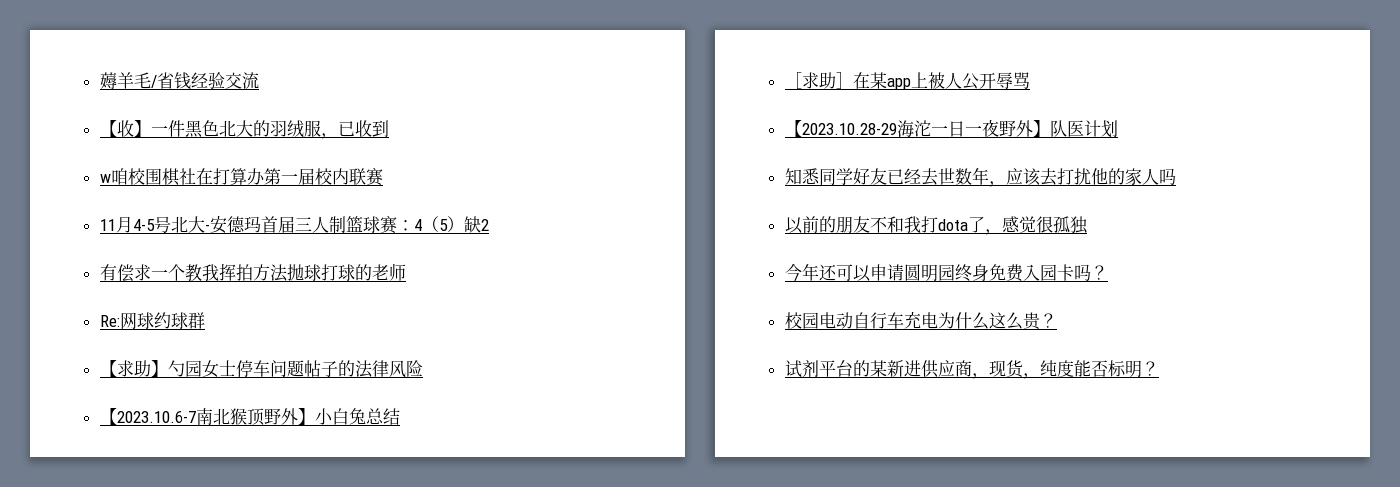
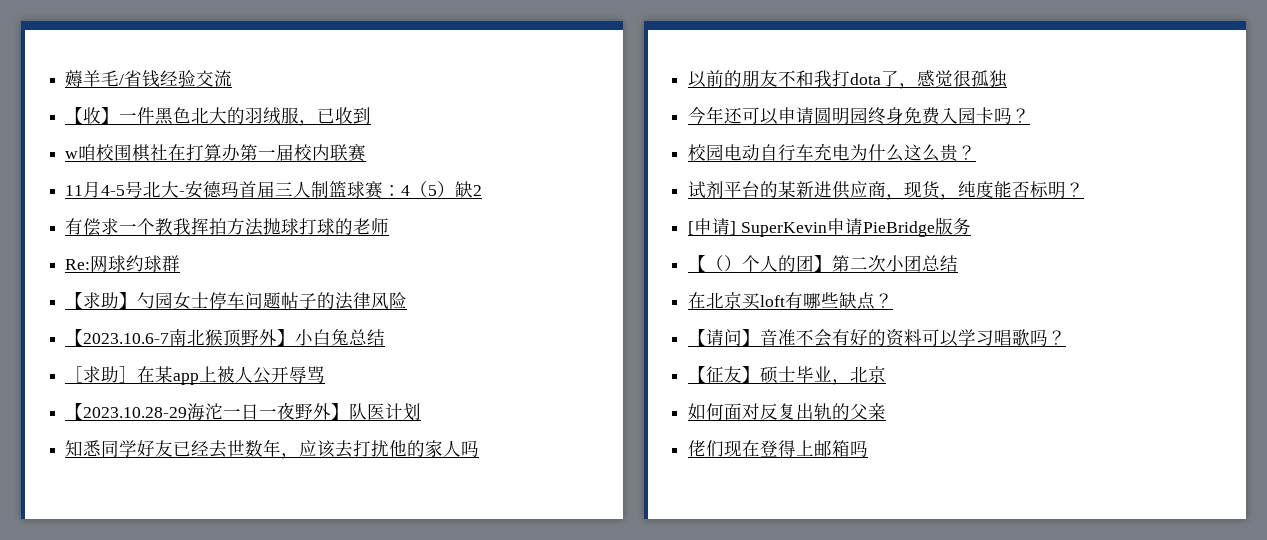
(1159, 368) none -> [688,217,971,237] [688,255,959,272] [688,292,894,310] [688,329,1067,347] [688,366,887,385] [688,402,887,420] [688,440,869,457] // [申请] SuperKevin申请PieBridge版务 // 【（）个人的团】第二次小团总结 // 在北京买loft有哪些缺点？ // 【请问】音准不会有好的资料可以学习唱歌吗？ // 【征友】硕士毕业，北京 // 如何面对反复出轨的父亲 // 佬们现在登得上邮箱吗

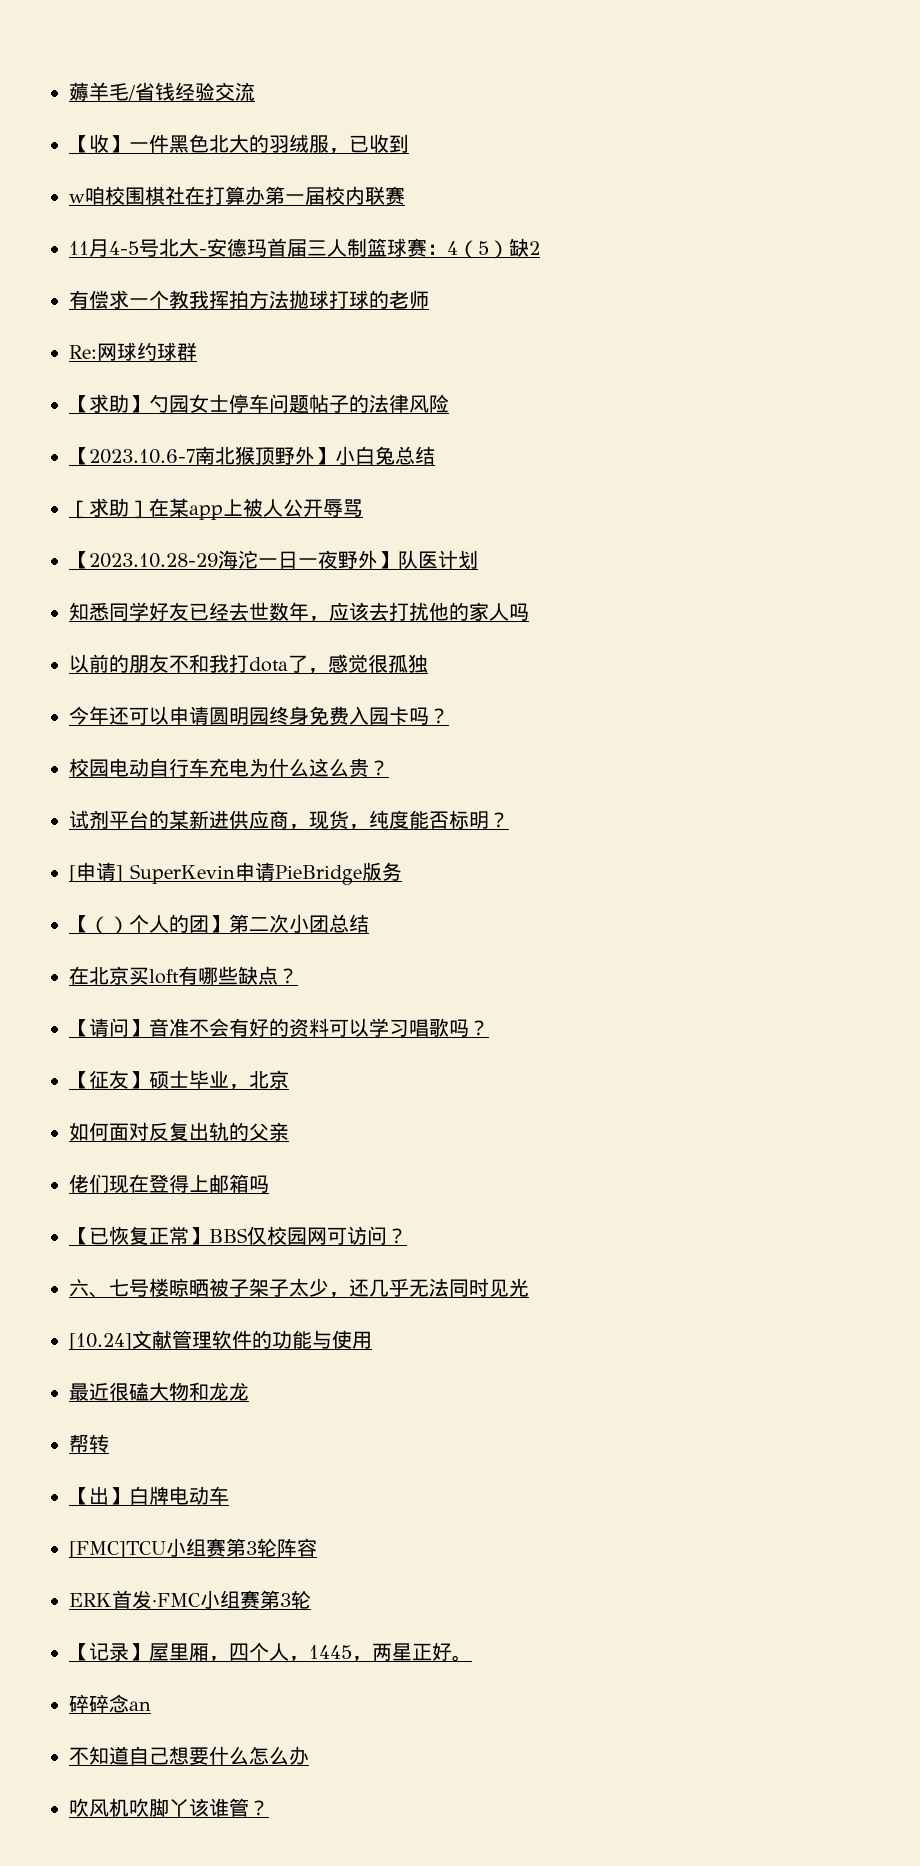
(869, 448) none -> [69,1226,407,1245] [69,1278,529,1298] [69,1330,372,1350] [69,1382,249,1401] [69,1434,109,1453] [69,1486,229,1506] [69,1538,317,1558] [69,1590,311,1609] [69,1642,472,1662] [69,1694,151,1713] [69,1746,309,1765] [69,1798,269,1817] // 【已恢复正常】BBS仅校园网可访问？ // 六、七号楼晾晒被子架子太少，还几乎无法同时见光 // [10.24]文献管理软件的功能与使用 // 最近很磕大物和龙龙 // 帮转 // 【出】白牌电动车 // [FMC]TCU小组赛第3轮阵容 // ERK首发·FMC小组赛第3轮 // 【记录】屋里厢，四个人，1445，两星正好。 // 碎碎念an // 不知道自己想要什么怎么办 // 吹风机吹脚丫该谁管？

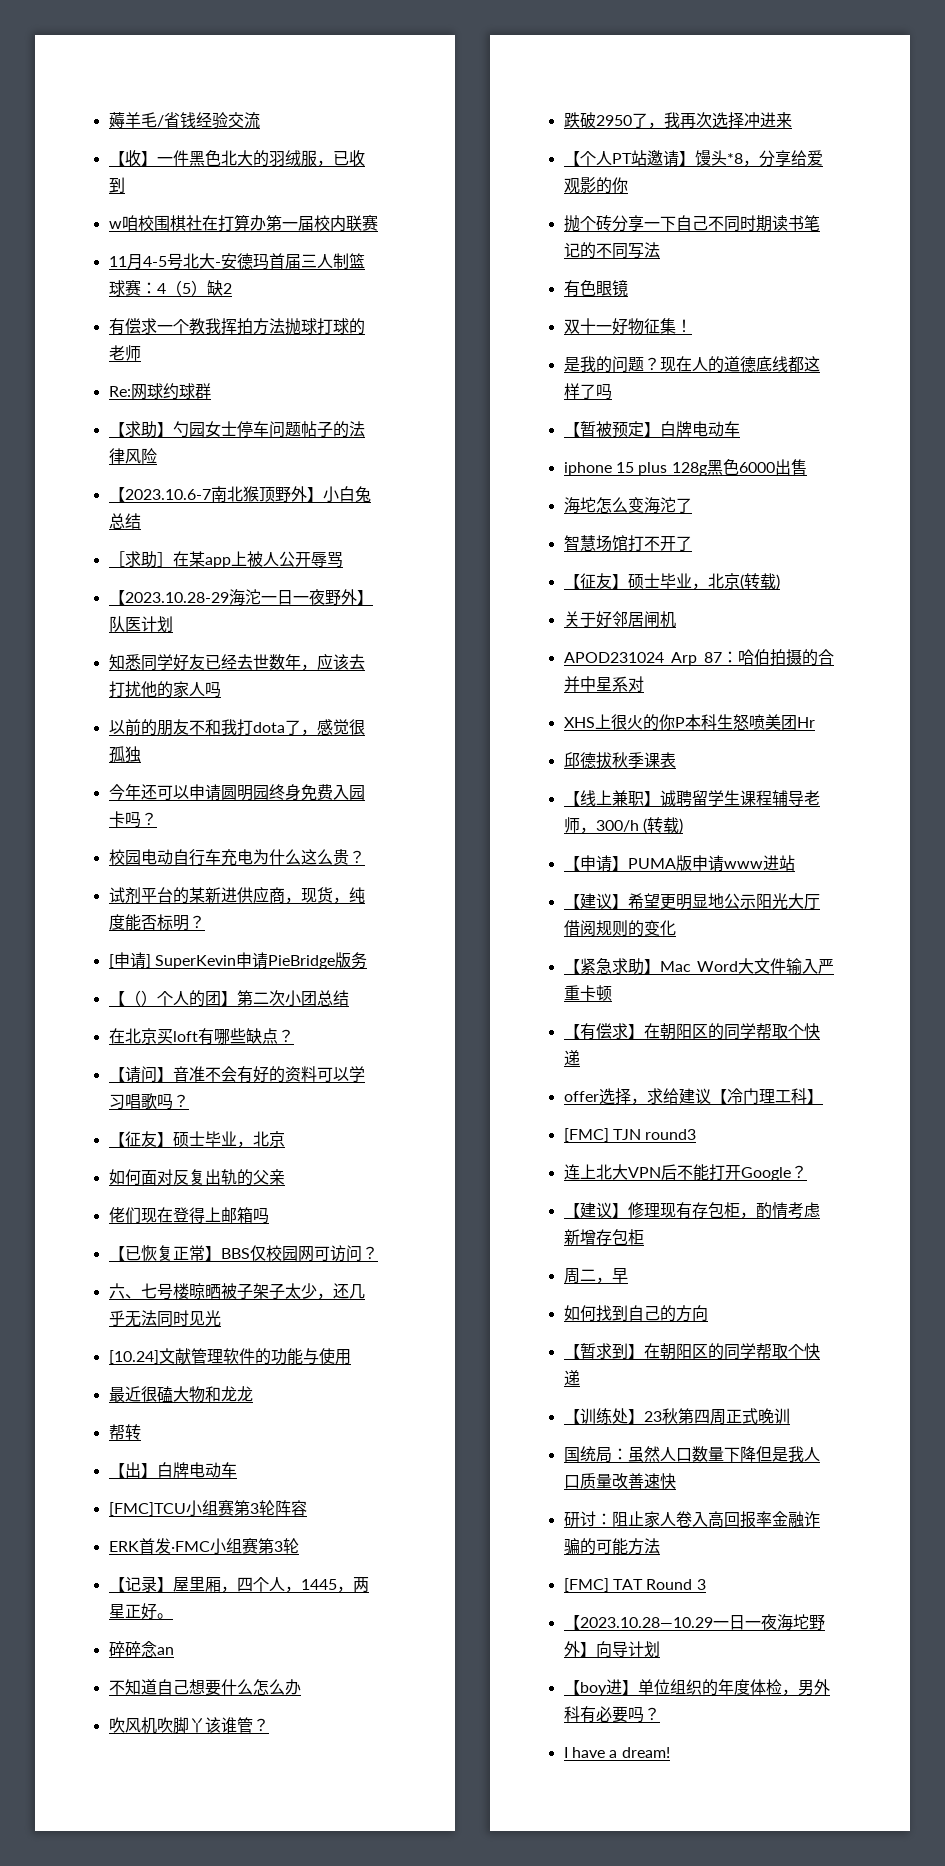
(269, 1808) none -> [563,112,792,129] [563,150,823,167] [563,177,628,194] [563,215,820,232] [563,242,660,259] [563,279,628,297] [563,318,692,335] [563,356,820,373] [563,383,612,400] [563,421,740,438] [563,459,807,476] [563,497,692,513] [563,535,692,552] [563,573,780,590] [563,611,676,628] [563,649,834,666] [563,676,644,692] [563,714,815,731] [563,752,676,769] [563,790,820,807] [563,817,683,834] [563,855,795,872] [563,893,820,910] [563,920,676,937] [563,957,834,975] [563,985,612,1001] [563,1023,820,1040] [563,1050,580,1066] [563,1088,823,1105] [563,1128,697,1142] [563,1164,807,1181] [563,1202,820,1219] [563,1229,644,1245] [563,1268,628,1284] [563,1305,708,1322] [563,1343,820,1360] [563,1370,580,1386] [563,1408,790,1425] [563,1446,820,1463] [563,1473,676,1489] [563,1511,820,1528] [563,1538,660,1555] [563,1578,706,1592] [563,1614,825,1630] [563,1641,660,1657] [563,1679,830,1696] [563,1706,660,1723] [563,1747,670,1758] // 跌破2950了，我再次选择冲进来 // 【个人PT站邀请】馒头*8，分享给爱观影的你 // 抛个砖分享一下自己不同时期读书笔记的不同写法 // 有色眼镜 // 双十一好物征集！ // 是我的问题？现在人的道德底线都这样了吗 // 【暂被预定】白牌电动车 // iphone 15 plus 128g黑色6000出售 // 海坨怎么变海沱了 // 智慧场馆打不开了 // 【征友】硕士毕业，北京(转载) // 关于好邻居闸机 // APOD231024 Arp 87：哈伯拍摄的合并中星系对 // XHS上很火的你P本科生怒喷美团Hr // 邱德拔秋季课表 // 【线上兼职】诚聘留学生课程辅导老师，300/h (转载) // 【申请】PUMA版申请www进站 // 【建议】希望更明显地公示阳光大厅借阅规则的变化 // 【紧急求助】Mac Word大文件输入严重卡顿 // 【有偿求】在朝阳区的同学帮取个快递 // offer选择，求给建议【冷门理工科】 // [FMC] TJN round3 // 连上北大VPN后不能打开Google？ // 【建议】修理现有存包柜，酌情考虑新增存包柜 // 周二，早 // 如何找到自己的方向 // 【暂求到】在朝阳区的同学帮取个快递 // 【训练处】23秋第四周正式晚训 // 国统局：虽然人口数量下降但是我人口质量改善速快 // 研讨：阻止家人卷入高回报率金融诈骗的可能方法 // [FMC] TAT Round 3 // 【2023.10.28—10.29一日一夜海坨野外】向导计划 // 【boy进】单位组织的年度体检，男外科有必要吗？ // I have a dream!

